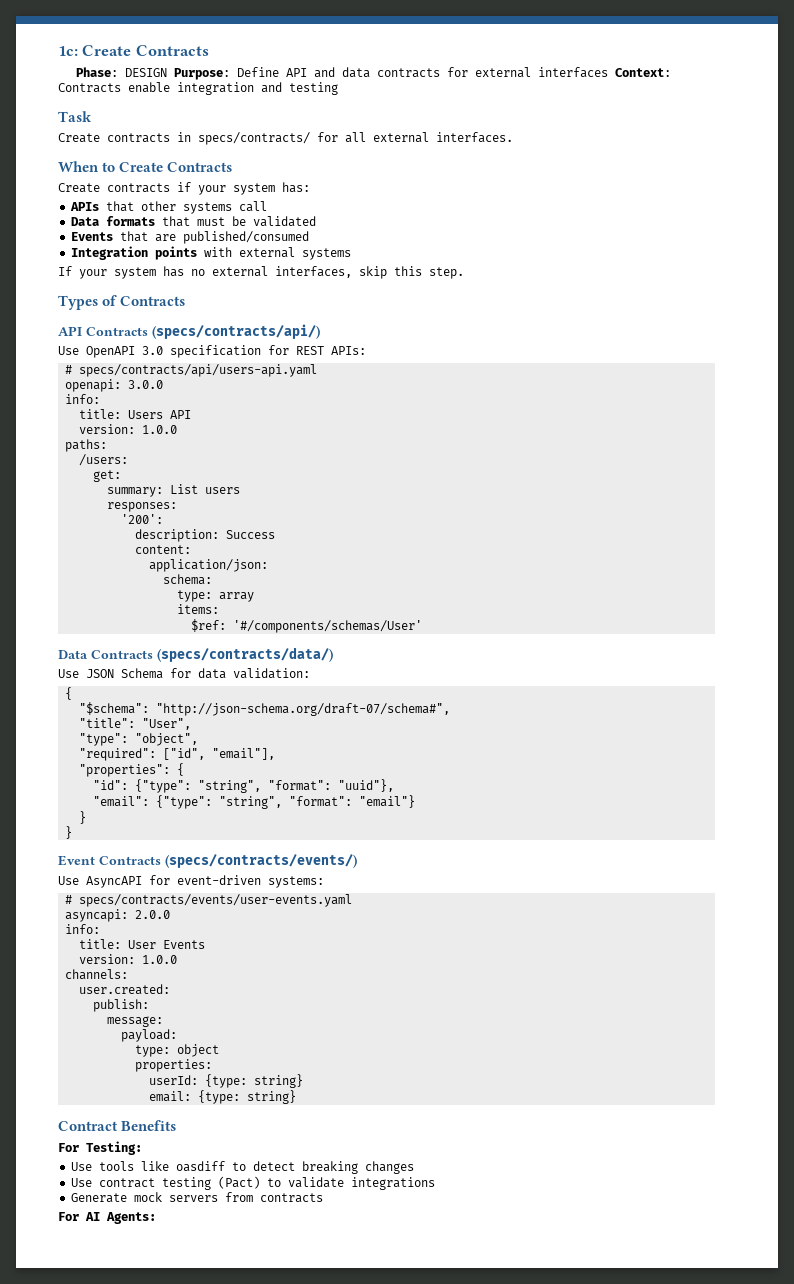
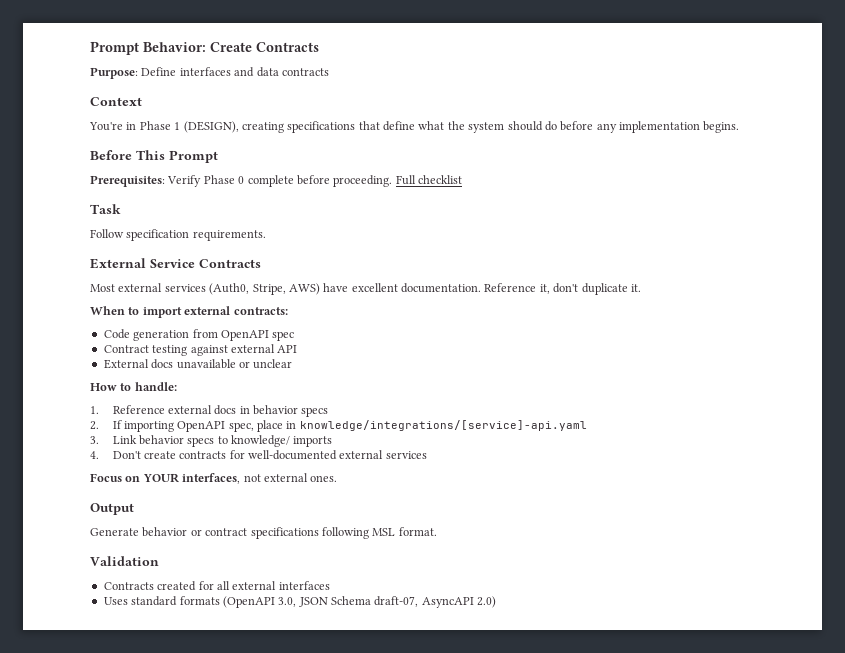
[58,45,209,56] [75,67,167,77] 1c: Create Contracts // Phase: DESIGN -> [90,41,319,55] Prompt Behavior: Create Contracts //
[285,68,307,77] API -> [179,67,231,76] interfaces
[446,67,671,78] [58,82,338,95] [58,111,92,122] [58,132,513,145] [58,161,233,172] [58,182,310,195] [70,201,268,214] [71,216,317,227] [71,231,310,244] [71,246,352,260] [58,266,464,279] [58,295,186,310] [58,324,320,339] [58,345,366,358] [65,364,318,377] [65,379,164,392] [65,394,101,404] [79,409,192,419] [79,424,178,434] [65,439,108,452] [79,454,129,466] [93,470,122,482] [107,484,241,497] [107,502,178,512] [121,514,164,524] [135,529,276,542] [135,545,192,554] [149,559,269,572] [163,574,213,585] [177,590,255,602] [177,604,220,614] [191,619,423,633] [58,647,333,662] [58,668,310,679] [65,687,73,700] [79,702,451,716] [79,718,192,730] [79,733,199,746] [79,748,276,761] [79,763,185,777] [93,779,395,793] [93,795,416,809] [79,811,87,824] [65,826,73,839] [58,854,357,868] [58,875,324,888] [65,894,353,907] [65,909,171,922] [65,924,101,934] [79,939,206,949] [79,954,178,964] [65,969,129,980] [79,984,171,995] [93,999,150,1012] [107,1016,164,1027] [121,1029,178,1042] [135,1044,220,1057] [135,1059,213,1072] [149,1074,304,1088] [149,1090,297,1104] [58,1120,177,1131] [58,1141,142,1155] [71,1161,415,1174] [71,1176,436,1190] [71,1192,324,1203] [58,1212,156,1224] for external interfaces Context: Contracts enable integration and testing // Task // Create contracts in specs/contracts/ for all external interfaces. // When to Create Contracts // Create contracts if your system has: // APIs that other systems call // Data formats that must be validated // Events that are published/consumed // Integration points with external systems // If your system has no external interfaces, skip this step. // Types of Contracts // API Contracts (specs/contracts/api/) // Use OpenAPI 3.0 specification for REST APIs: // # specs/contracts/api/users-api.yaml // openapi: 3.0.0 // info: // title: Users API // version: 1.0.0 // paths: // /users: // get: // summary: List users // responses: // '200': // description: Success // content: // application/json: // schema: // type: array // items: // $ref: '#/components/schemas/User' // Data Contracts (specs/contracts/data/) // Use JSON Schema for data validation: // { // "$schema": "http://json-schema.org/draft-07/schema#", // "title": "User", // "type": "object", // "required": ["id", "email"], // "properties": { // "id": {"type": "string", "format": "uuid"}, // "email": {"type": "string", "format": "email"} // } // } // Event Contracts (specs/contracts/events/) // Use AsyncAPI for event-driven systems: // # specs/contracts/events/user-events.yaml // asyncapi: 2.0.0 // info: // title: User Events // version: 1.0.0 // channels: // user.created: // publish: // message: // payload: // type: object // properties: // userId: {type: string} // email: {type: string} // Contract Benefits // For Testing: // Use tools like oasdiff to detect breaking changes // Use contract testing (Pact) to validate integrations // Generate mock servers from contracts // For AI Agents: -> [90,97,142,106] [89,121,740,133] [90,150,218,163] [90,175,462,187] [90,204,121,214] [90,229,266,241] [90,258,261,269] [90,283,641,295] [90,306,288,318] [103,329,295,341] [103,344,298,356] [103,359,293,369] [90,382,177,391] [90,405,329,417] [90,420,587,432] [90,435,333,447] [90,450,427,460] [90,473,338,484] [90,503,134,515] [90,527,437,539] [90,556,159,566] [103,581,330,591] [103,596,497,608] // Context // You're in Phase 1 (DESIGN), creating specifications that define what the system should do before any implementation begins. // Before This Prompt // Prerequisites: Verify Phase 0 complete before proceeding. Full checklist // Task // Follow specification requirements. // External Service Contracts // Most external services (Auth0, Stripe, AWS) have excellent documentation. Reference it, don't duplicate it. // When to import external contracts: // Code generation from OpenAPI spec // Contract testing against external API // External docs unavailable or unclear // How to handle: // 1. Reference external docs in behavior specs // 2. If importing OpenAPI spec, place in knowledge/integrations/[service]-api.yaml // 3. Link behavior specs to knowledge/ imports // 4. Don't create contracts for well-documented external services // Focus on YOUR interfaces, not external ones. // Output // Generate behavior or contract specifications following MSL format. // Validation // Contracts created for all external interfaces // Uses standard formats (OpenAPI 3.0, JSON Schema draft-07, AsyncAPI 2.0)

